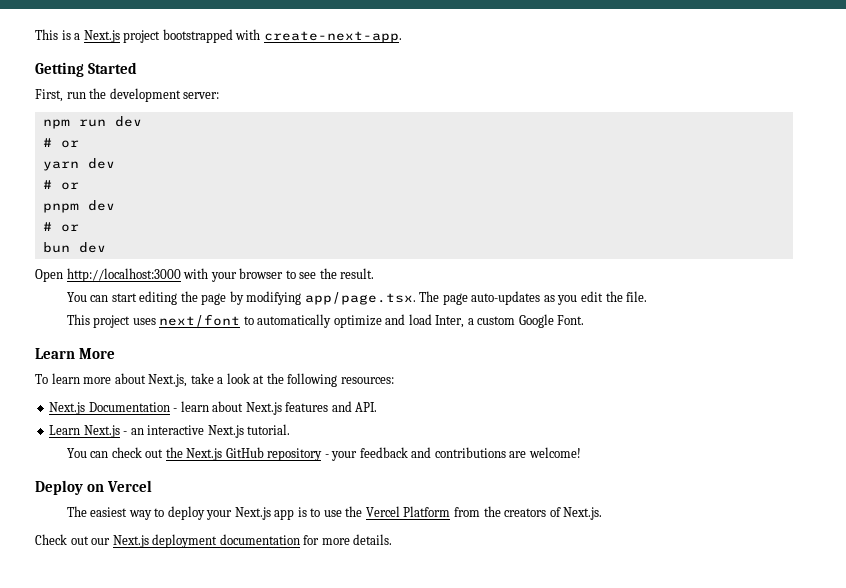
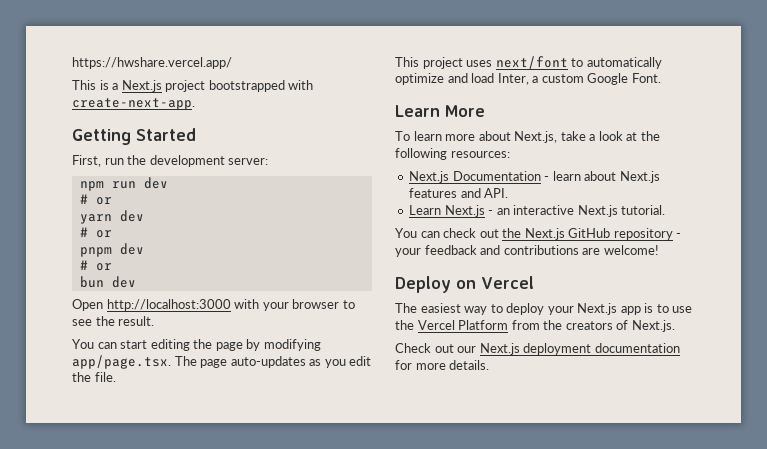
(35, 34) none -> [72,57,232,69] https://hwshare.vercel.app/ //

